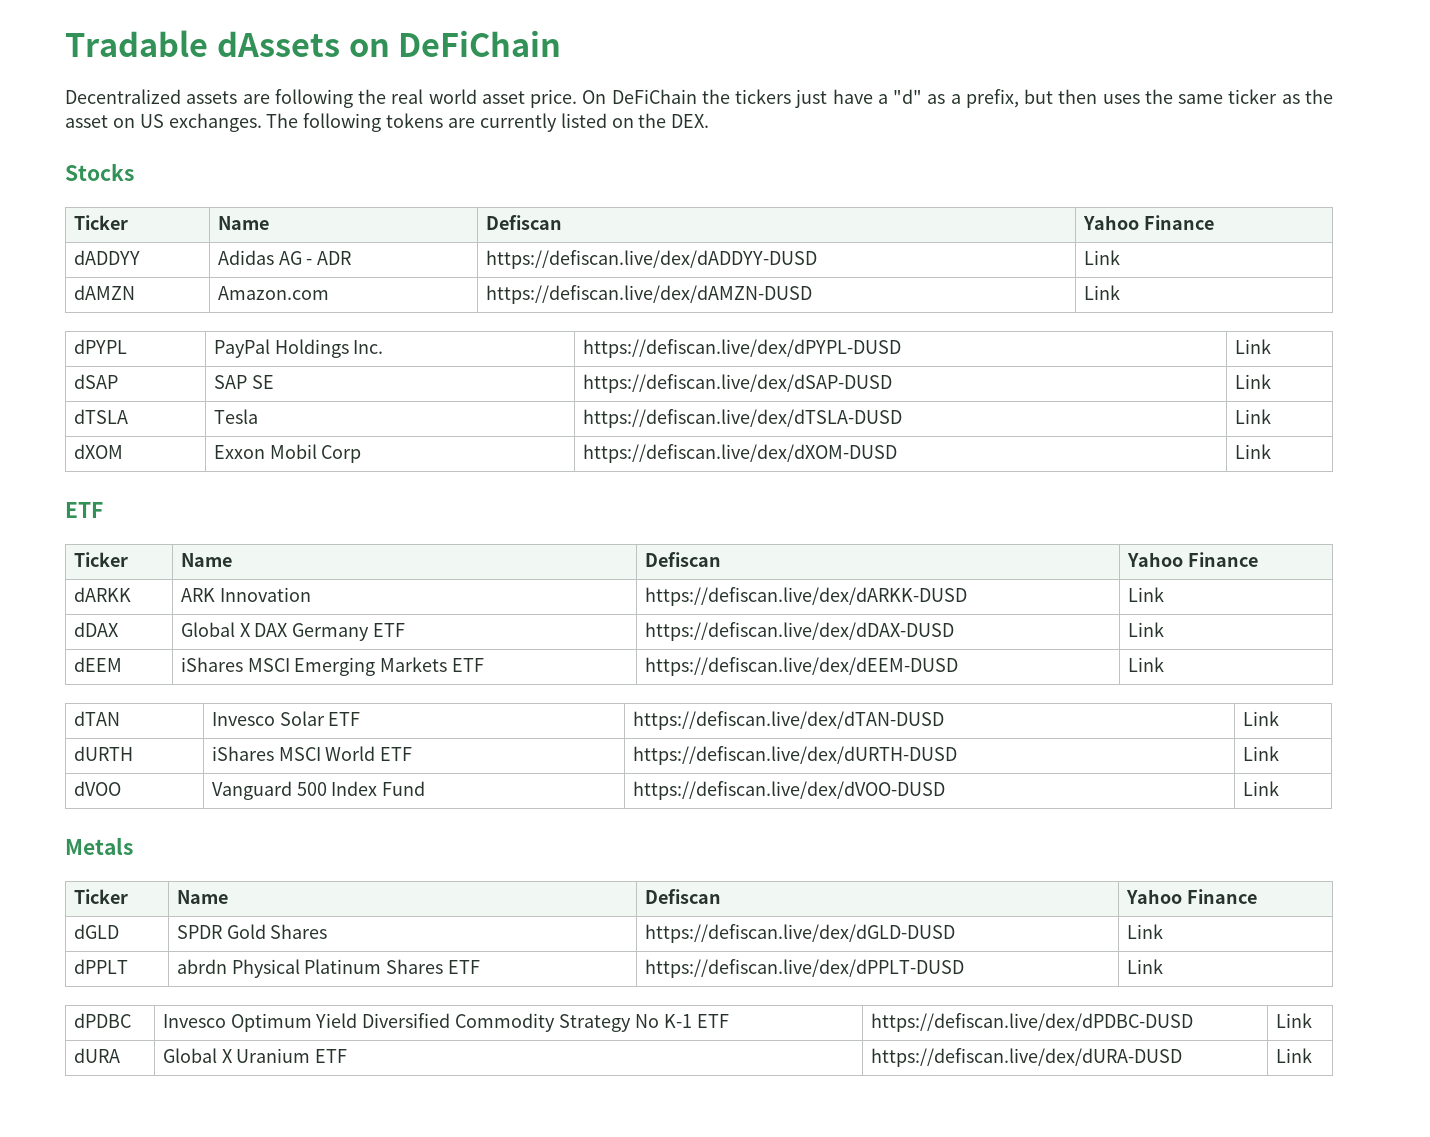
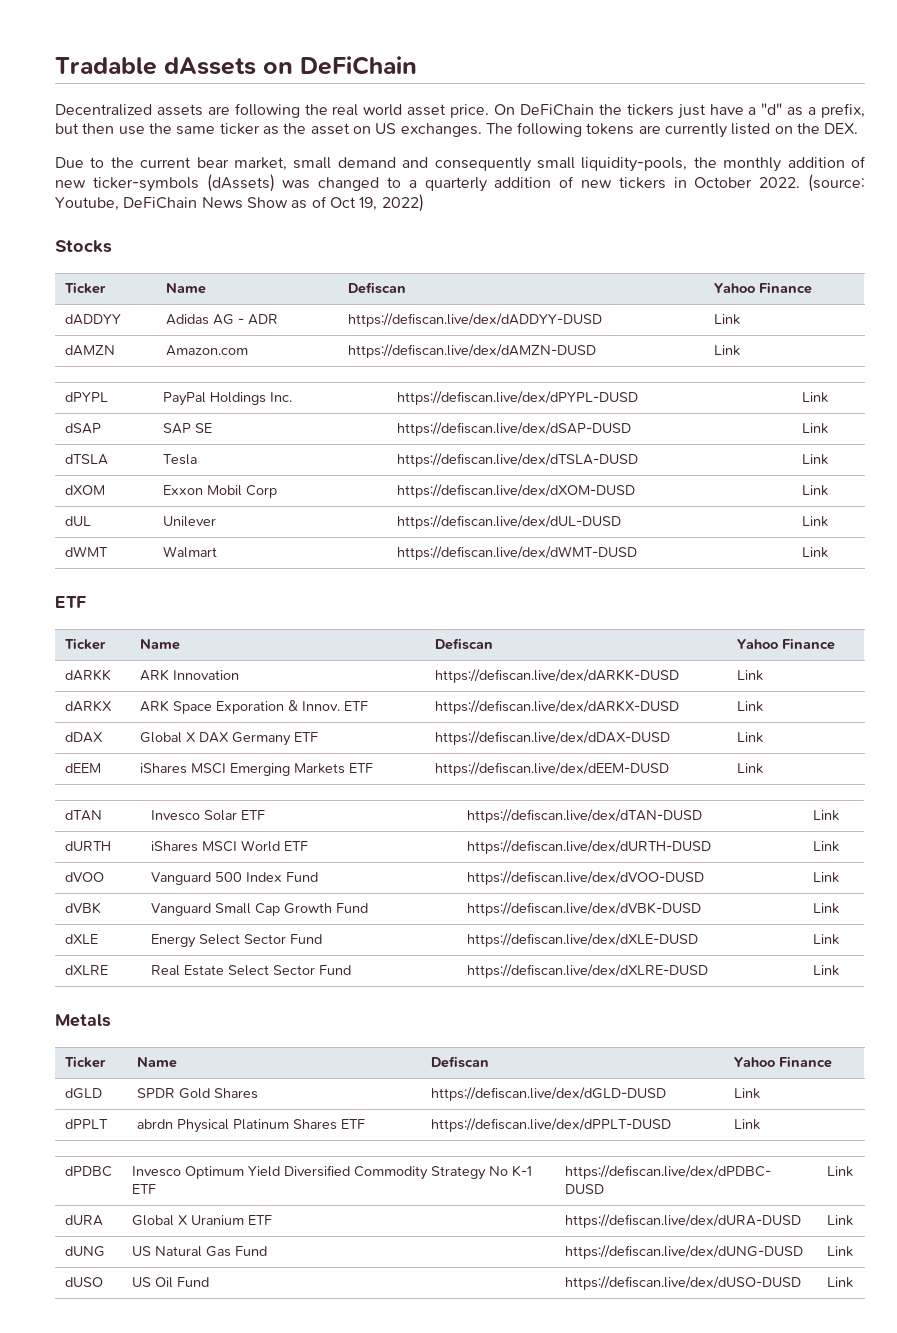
[1102,94,1140,104] uses -> [118,126,145,135] use
(710, 121) none -> [55,156,866,172] [55,174,865,192] [55,194,424,212] // Due to the current bear market, small demand and consequently small liquidity-pools, the monthly addition of new ticker-symbols (dAssets) was changed to a quarterly addition of new tickers in October 2022. (source: Youtube, DeFiChain News Show as of Oct 19, 2022)
(1271, 451) none -> [64,516,91,526] [162,516,216,527] [396,515,621,529] [801,516,828,527] [64,546,108,557] [162,546,217,558] [396,546,637,560] [801,547,828,558] // dUL | Unilever | https://defiscan.live/dex/dUL-DUSD | Link // dWMT | Walmart | https://defiscan.live/dex/dWMT-DUSD | Link
(1164, 594) none -> [64,700,112,712] [139,700,368,714] [434,700,679,714] [736,701,763,712] // dARKX | ARK Space Exporation & Innov. ETF | https://defiscan.live/dex/dARKX-DUSD | Link
(1279, 788) none -> [64,902,101,914] [150,903,368,916] [466,902,701,916] [812,903,839,914] [64,934,98,944] [150,934,322,948] [466,933,698,947] [812,934,839,945] [64,965,108,975] [150,965,351,976] [466,964,708,978] [812,965,839,976] // dVBK | Vanguard Small Cap Growth Fund | https://defiscan.live/dex/dVBK-DUSD | Link // dXLE | Energy Select Sector Fund | https://defiscan.live/dex/dXLE-DUSD | Link // dXLRE | Real Estate Select Sector Fund | https://defiscan.live/dex/dXLRE-DUSD | Link
(1312, 1055) none -> [64,1246,105,1257] [131,1246,267,1257] [564,1245,803,1259] [826,1246,853,1257] [64,1277,103,1287] [131,1277,209,1288] [564,1276,801,1290] [826,1277,853,1288] // dUNG | US Natural Gas Fund | https://defiscan.live/dex/dUNG-DUSD | Link // dUSO | US Oil Fund | https://defiscan.live/dex/dUSO-DUSD | Link

